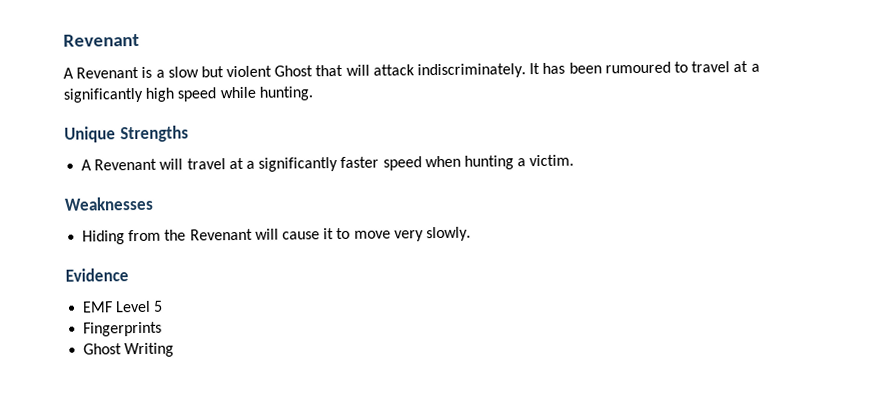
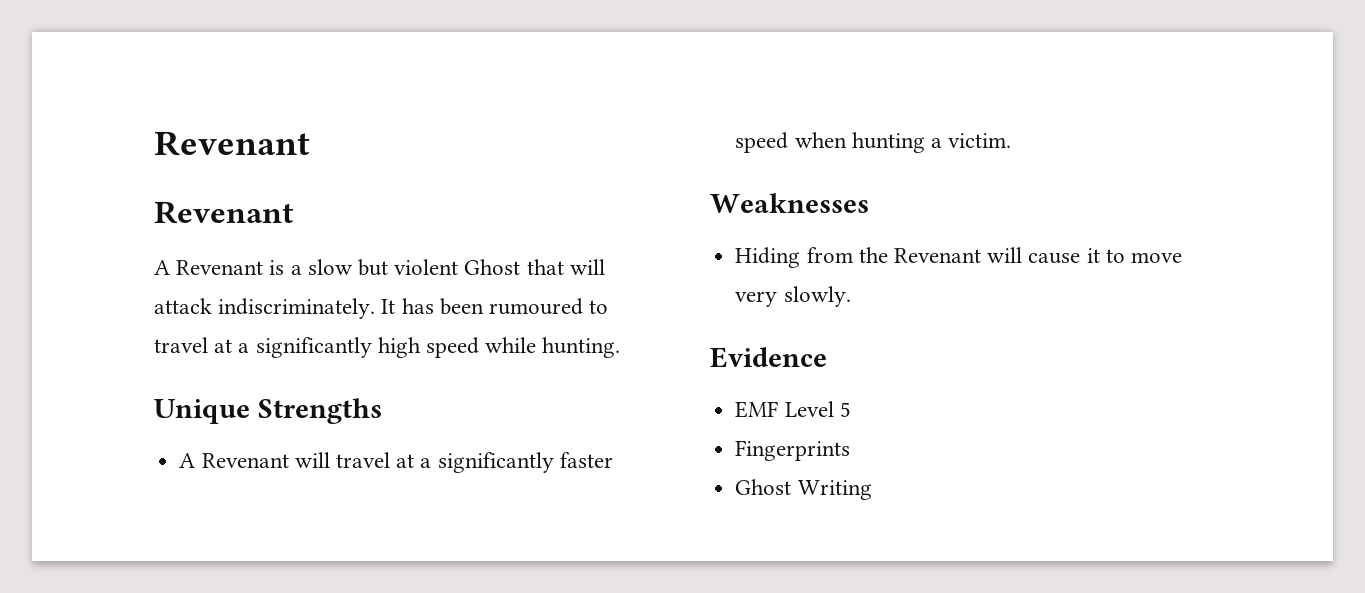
[63,33,140,47] Revenant -> [154,131,310,156] [154,201,294,224] Revenant // Revenant

